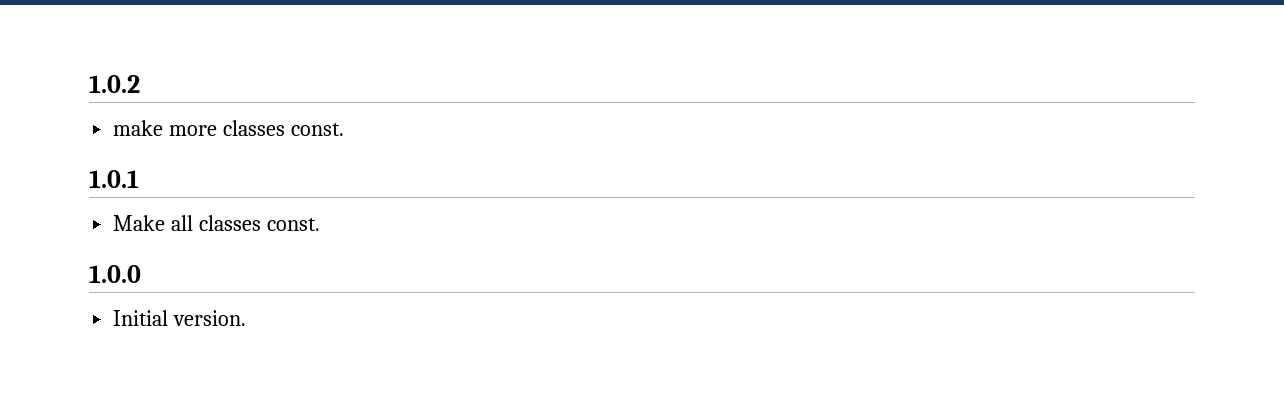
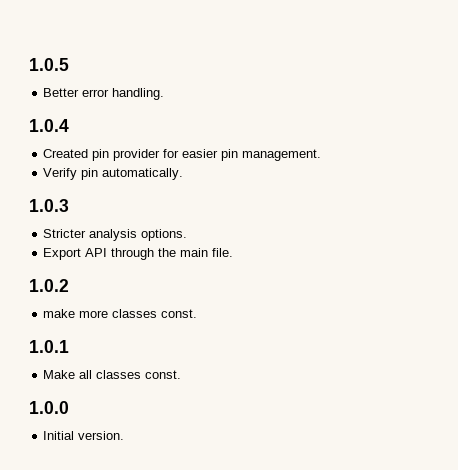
(89, 84) none -> [29,58,69,71] [43,88,165,100] [29,119,69,132] [43,149,322,161] [43,168,184,180] [29,199,69,212] [43,229,188,241] [43,248,234,260] 1.0.5 // Better error handling. // 1.0.4 // Created pin provider for easier pin management. // Verify pin automatically. // 1.0.3 // Stricter analysis options. // Export API through the main file. //

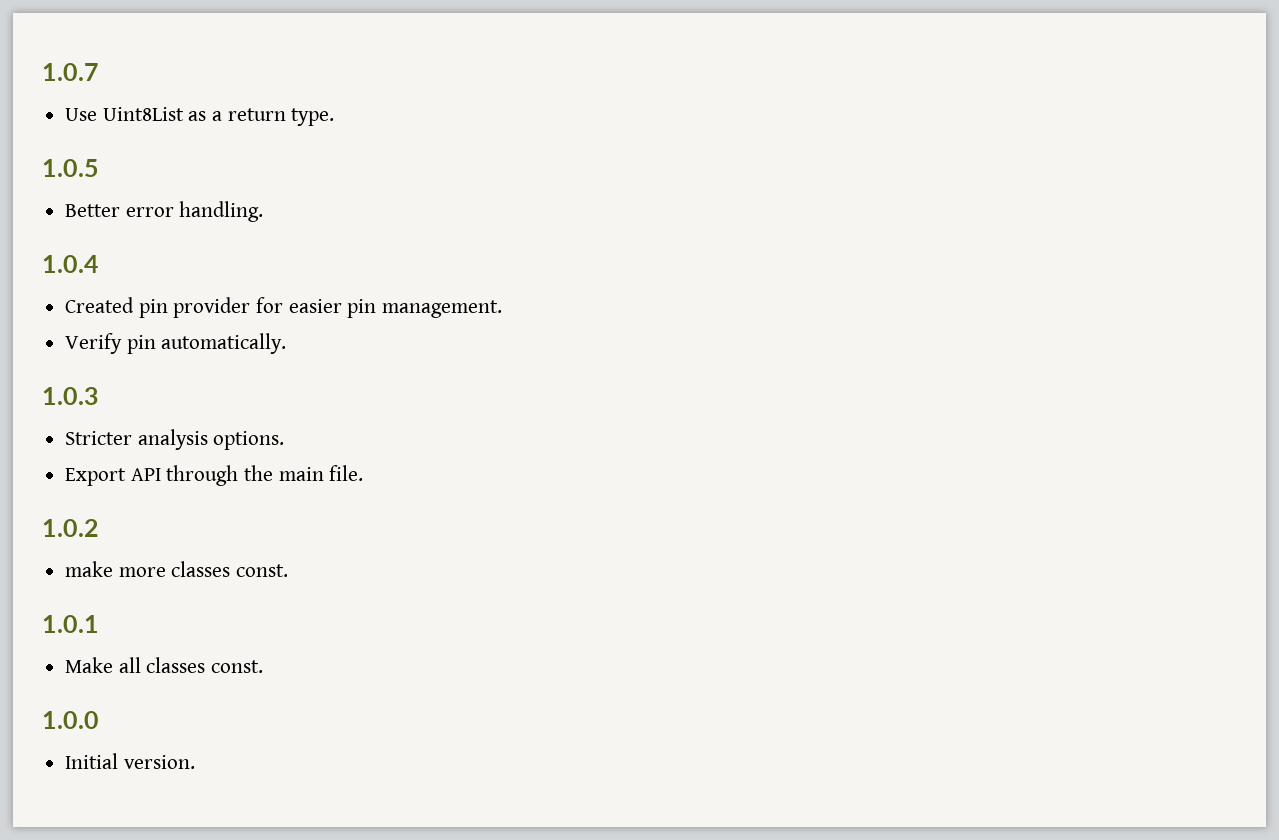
(29, 64) none -> [42,63,99,81] [65,107,335,126] 1.0.7 // Use Uint8List as a return type. //

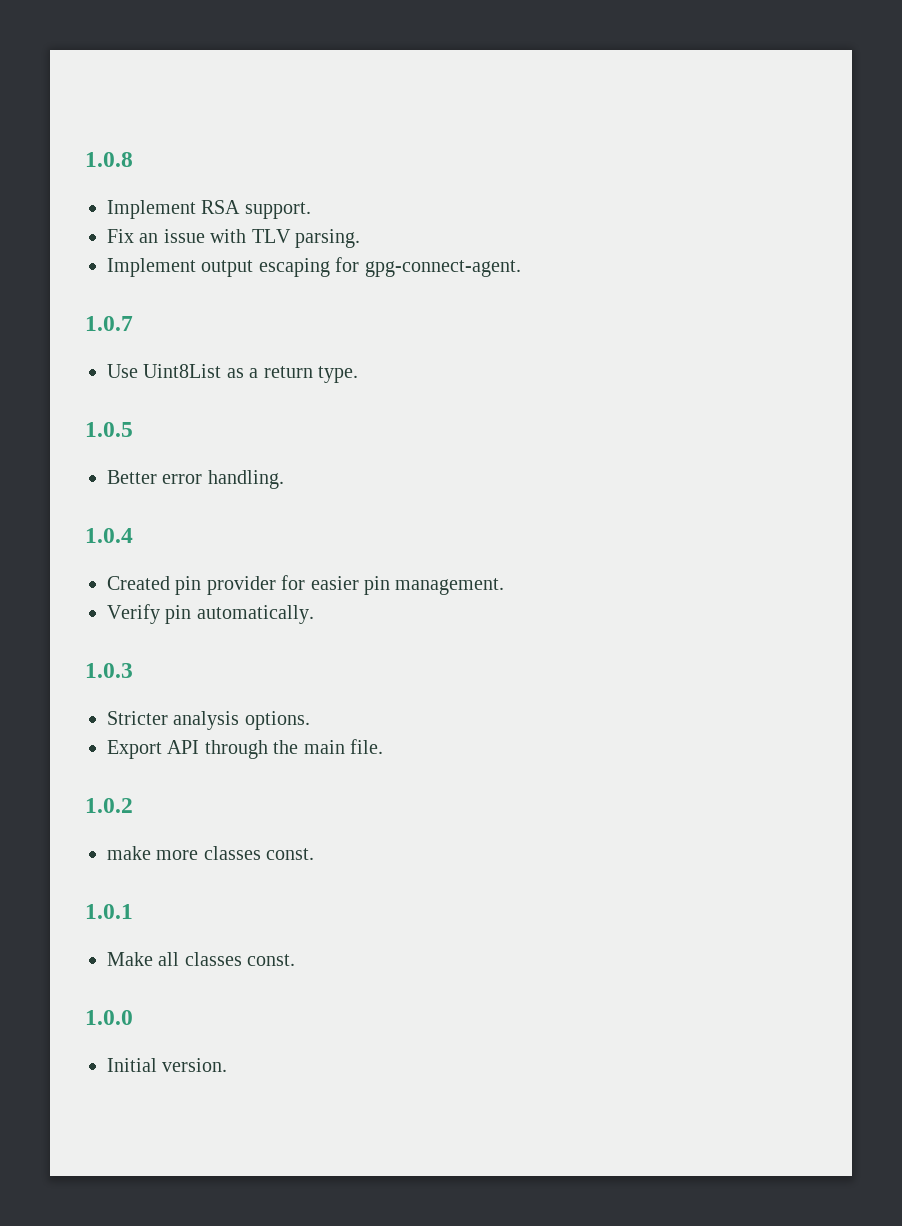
(42, 72) none -> [85,152,133,167] [107,200,311,219] [107,229,360,248] [107,257,521,277] 1.0.8 // Implement RSA support. // Fix an issue with TLV parsing. // Implement output escaping for gpg-connect-agent. //

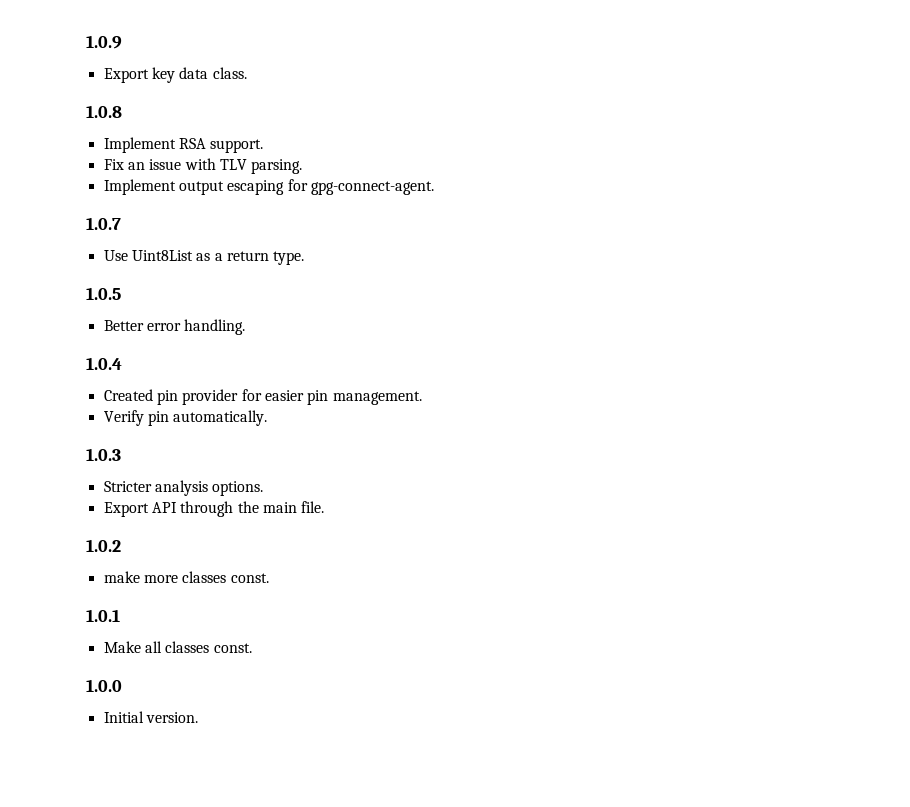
(85, 159) none -> [86,35,122,49] [103,67,247,83] 1.0.9 // Export key data class. //

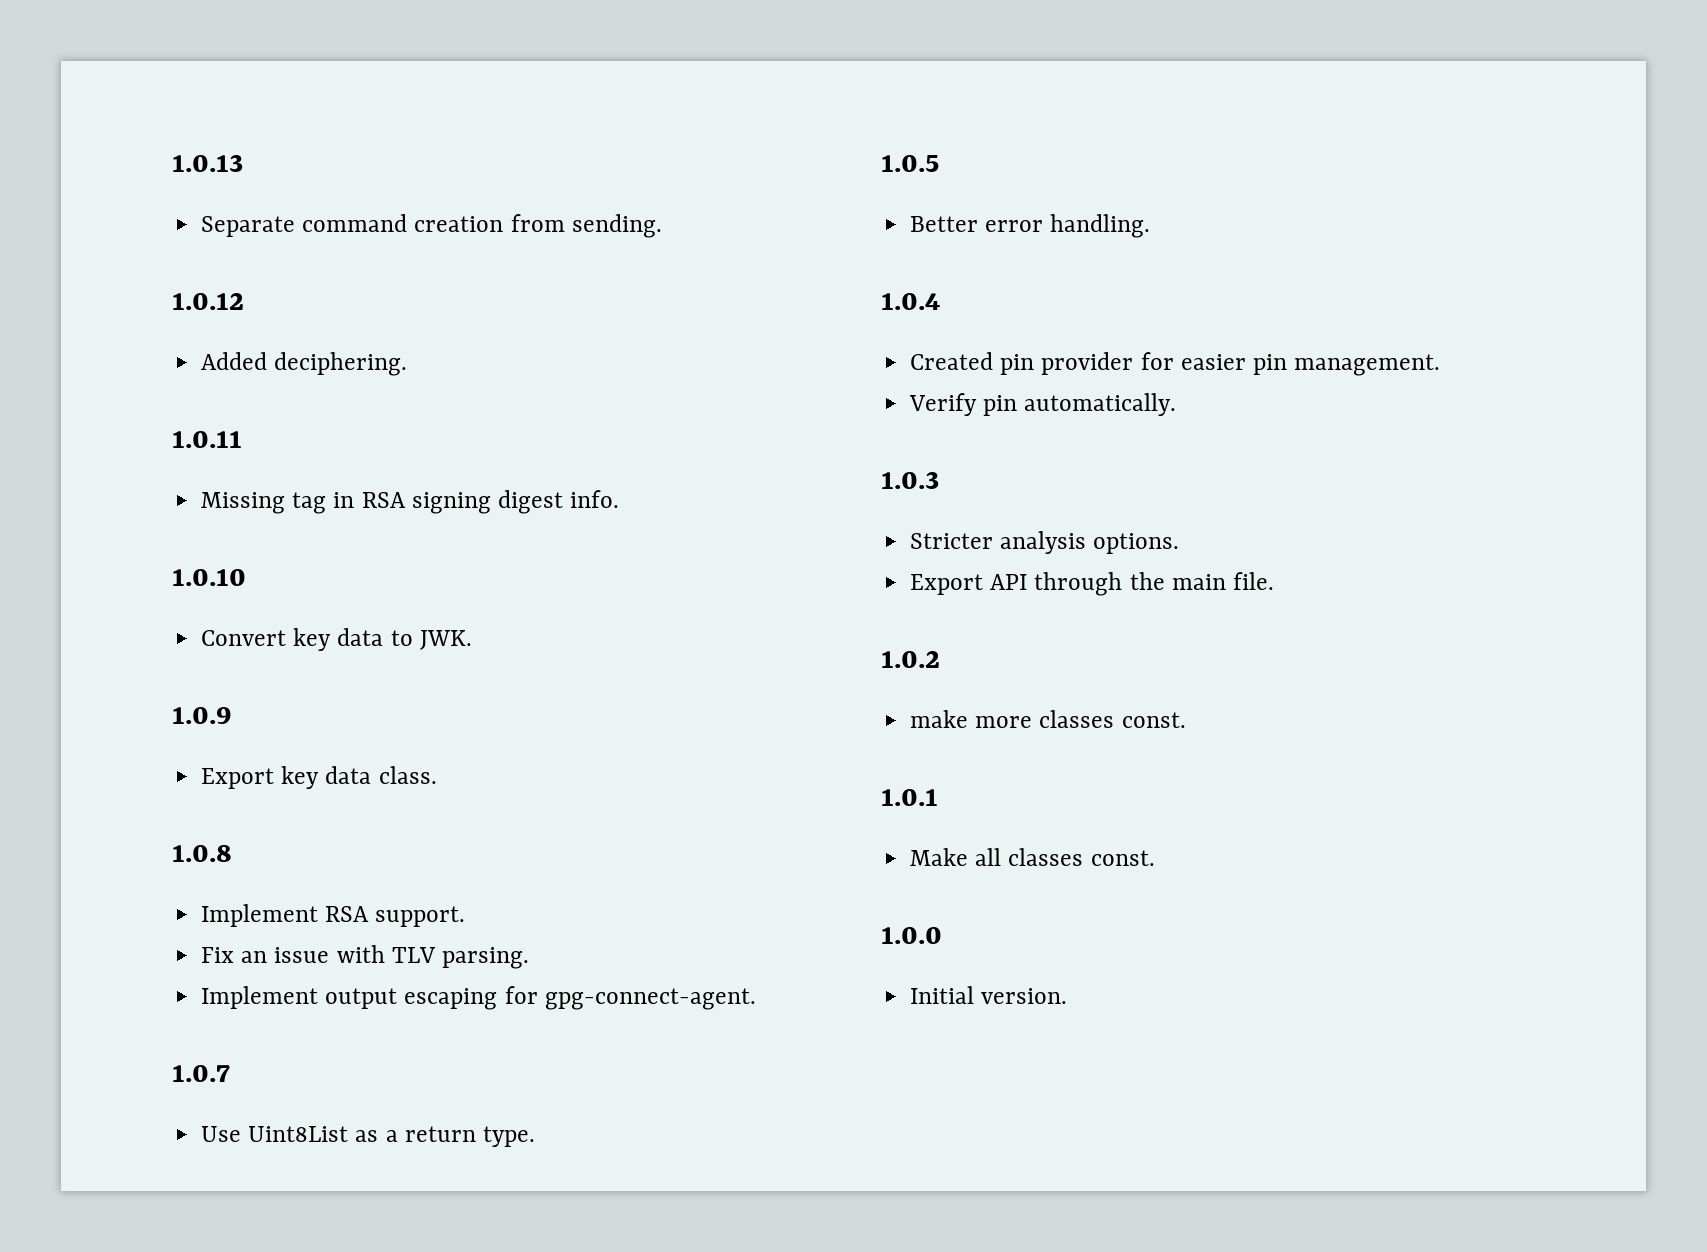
(86, 42) none -> [172,155,243,172] [201,214,662,238] [172,293,244,310] [201,352,408,376] [172,431,242,448] [201,490,620,514] [172,569,246,586] [201,628,472,651] 1.0.13 // Separate command creation from sending. // 1.0.12 // Added deciphering. // 1.0.11 // Missing tag in RSA signing digest info. // 1.0.10 // Convert key data to JWK. //

